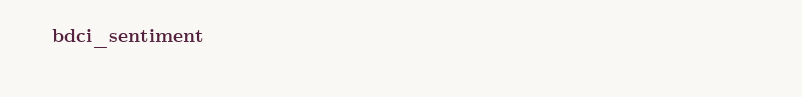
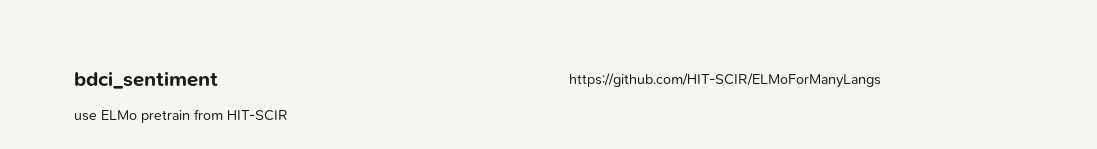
(204, 38) none -> [74,109,288,123] [569,73,881,88] // use ELMo pretrain from HIT-SCIR https://github.com/HIT-SCIR/ELMoForManyLangs

